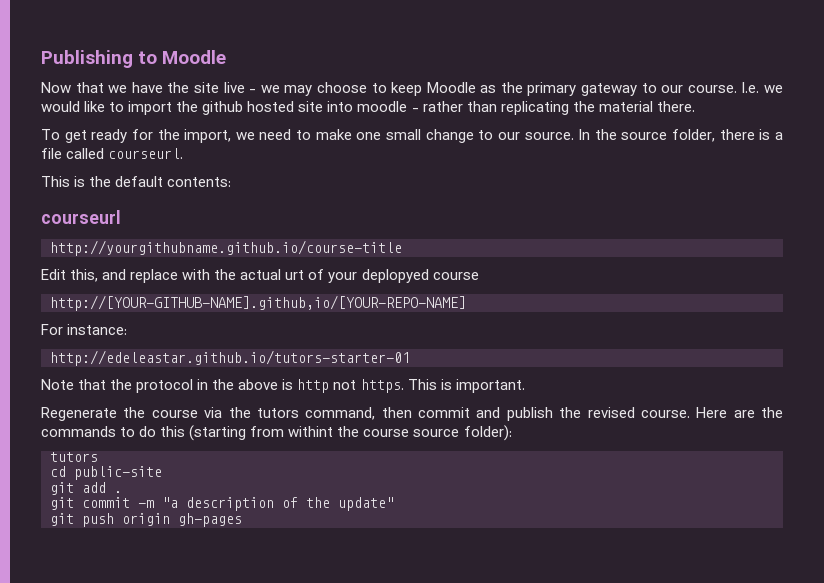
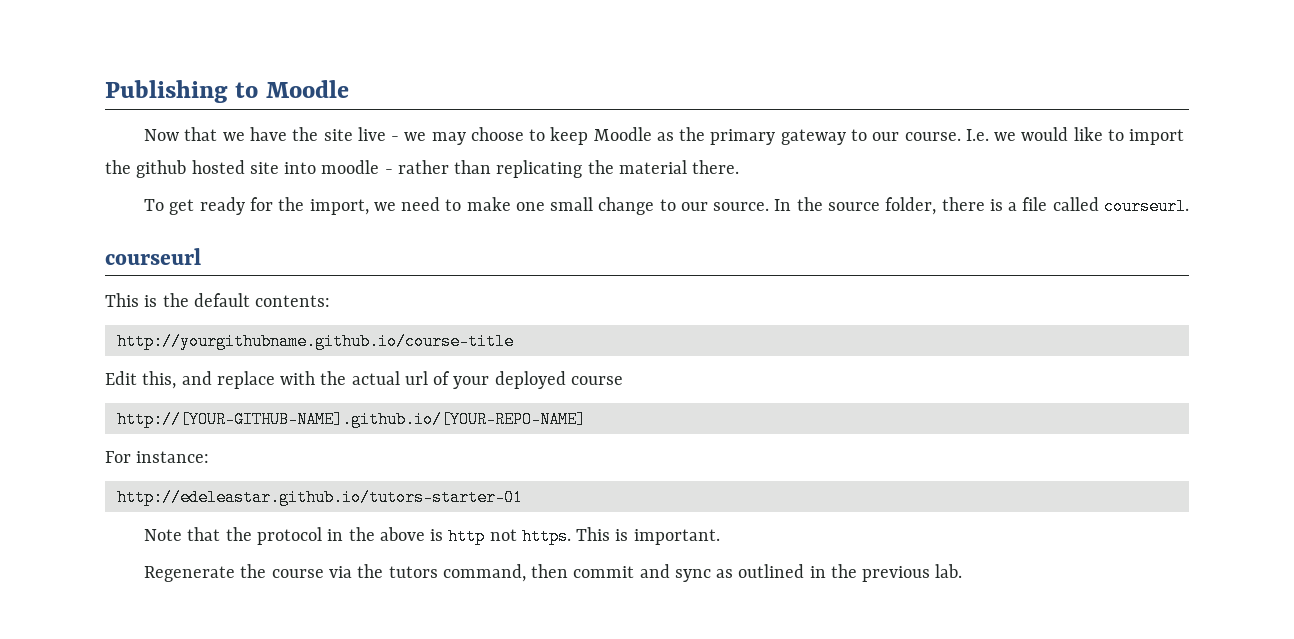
(184, 153) none -> [105,248,201,265] // courseurl
[41,210,121,224] // courseurl -> (331, 301) none
[285,270,305,280] urt -> [404,371,428,385] url
[361,269,429,283] deplopyed -> [494,371,566,389] deployed
[50,295,466,311] http://[YOUR-GITHUB-NAME].github,io/[YOUR-REPO-NAME] -> [116,411,586,428] http://[YOUR-GITHUB-NAME].github.io/[YOUR-REPO-NAME]
[506,407,783,421] [41,425,512,441] [50,452,98,462] [50,466,162,480] [50,482,122,495] [50,497,394,511] [50,513,242,527] publish the revised course. Here are the commands to do this (starting from withint the course source folder): // tutors // cd public-site // git add . // git commit -m "a description of the update" // git push origin gh-pages -> [674,564,963,582] sync as outlined in the previous lab.

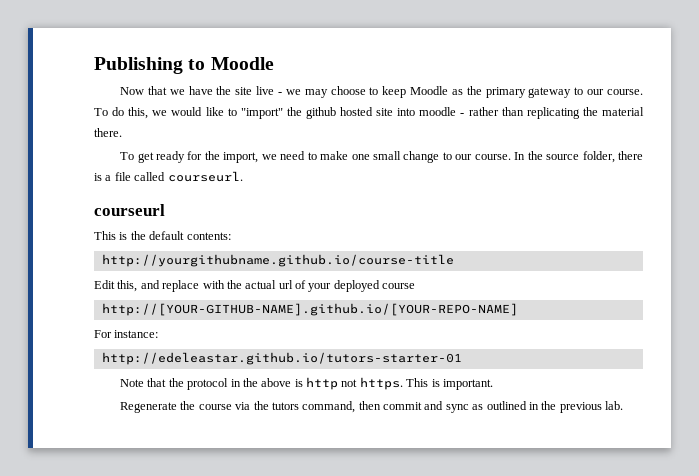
[965,129,989,141] I.e. -> [94,107,149,119] To do this,
[1129,129,1185,145] import -> [240,108,283,119] "import"
[713,202,770,211] source. -> [474,154,511,160] course.

